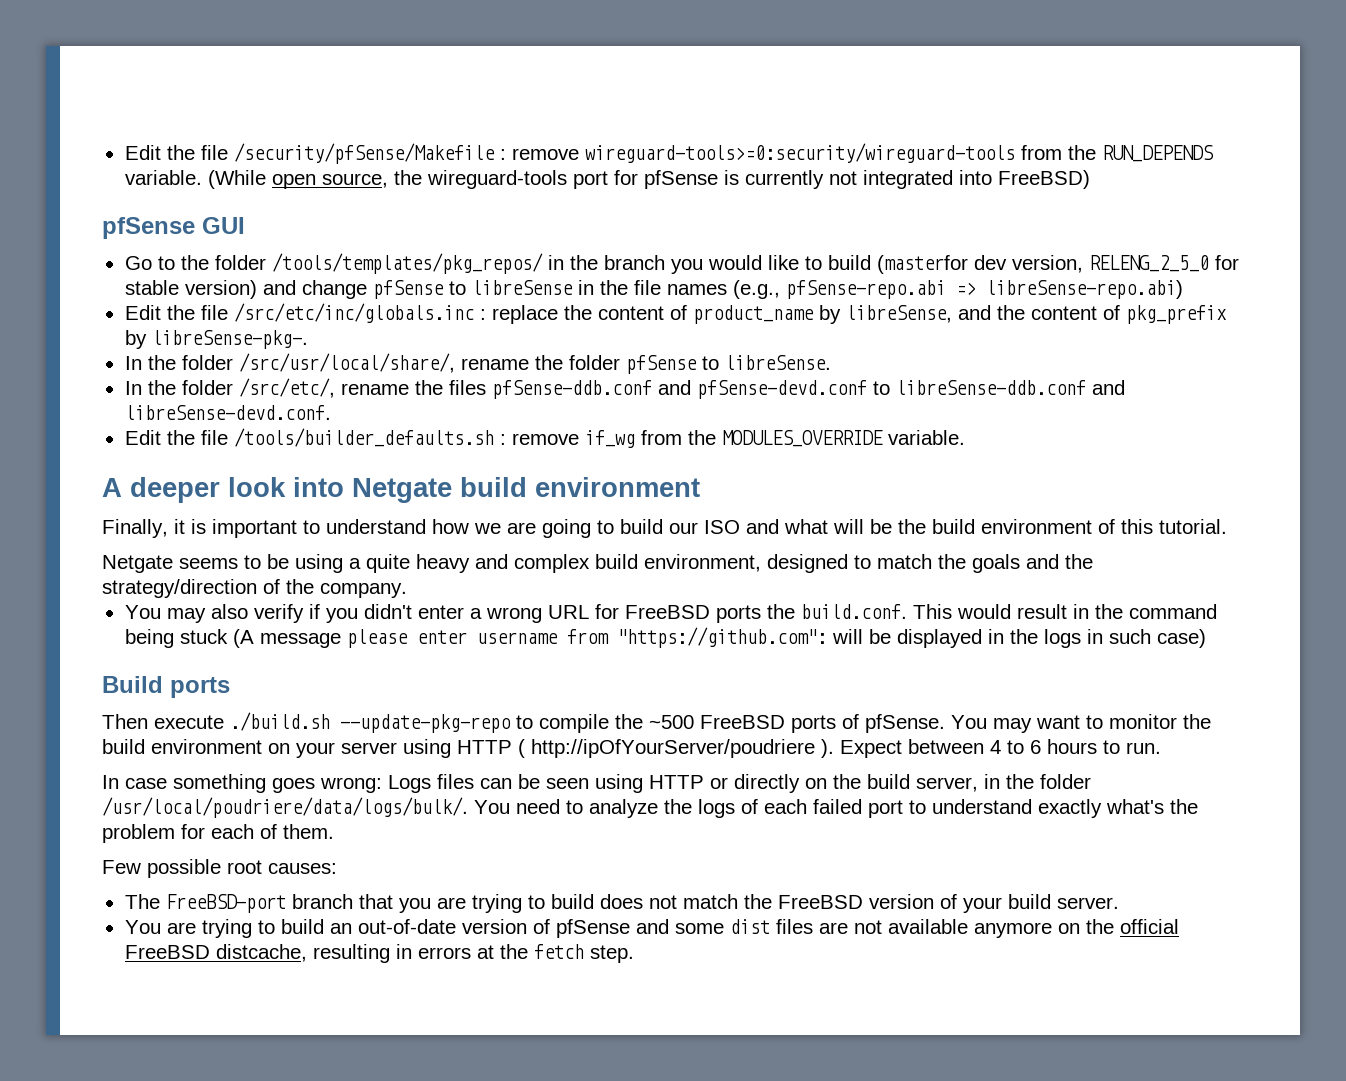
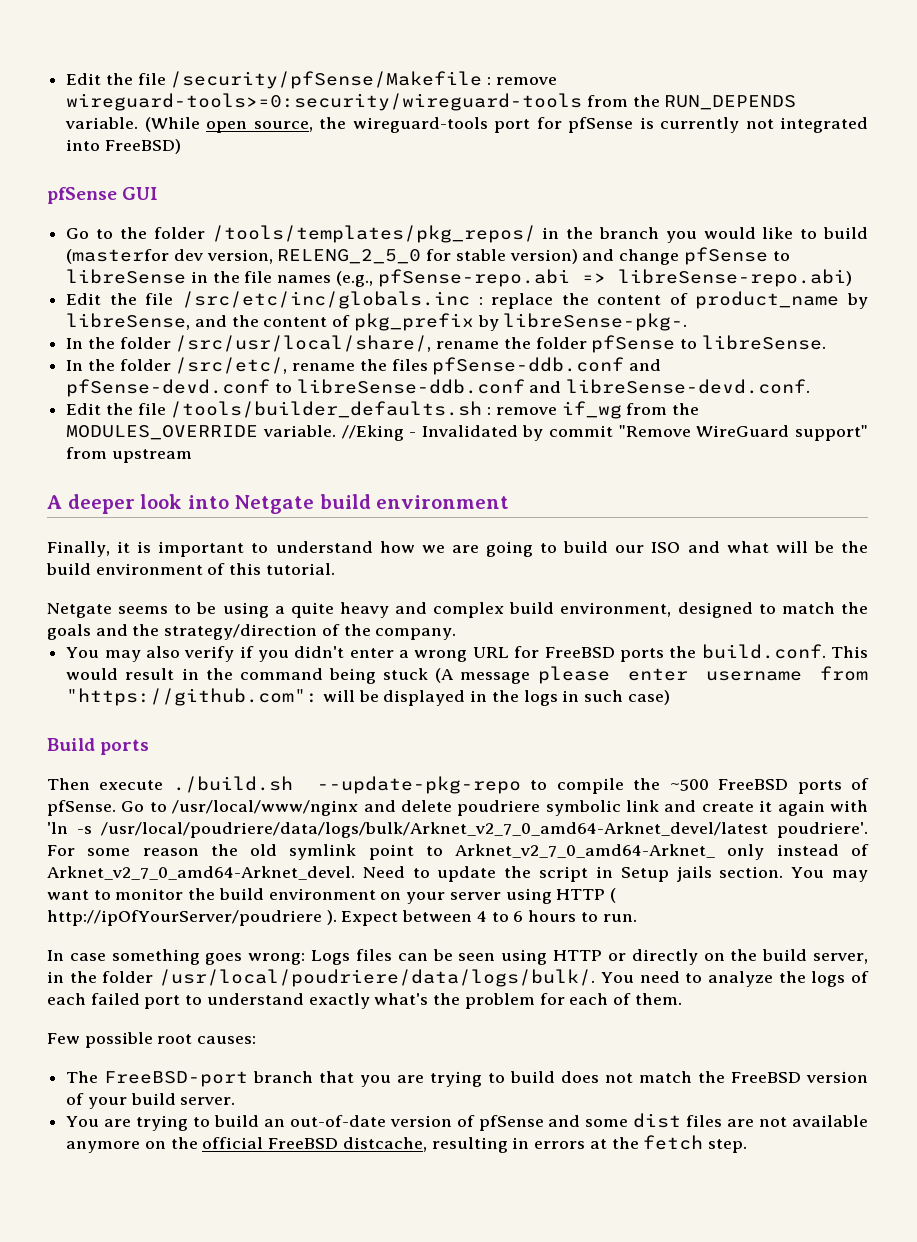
(965, 437) none -> [341,425,868,441] [66,447,192,463] //Eking - Invalidated by commit "Remove WireGuard support" from upstream
(945, 723) none -> [121,800,868,816] [47,822,869,838] [47,844,869,860] [47,866,784,882] Go to /usr/local/www/nginx and delete poudriere symbolic link and create it again with 'ln -s /usr/local/poudriere/data/logs/bulk/Arknet_v2_7_0_amd64-Arknet_devel/latest poudriere'. For some reason the old symlink point to Arknet_v2_7_0_amd64-Arknet_ only instead of Arknet_v2_7_0_amd64-Arknet_devel. Need to update the script in Setup jails section.

